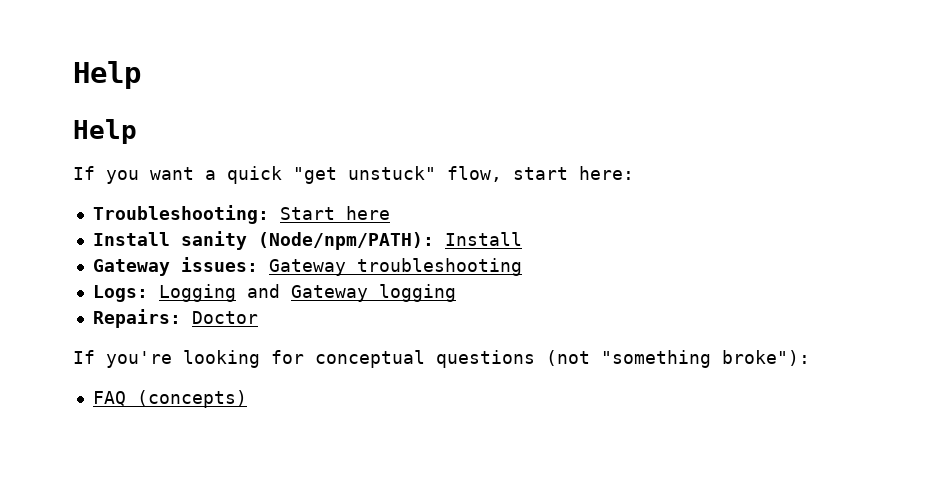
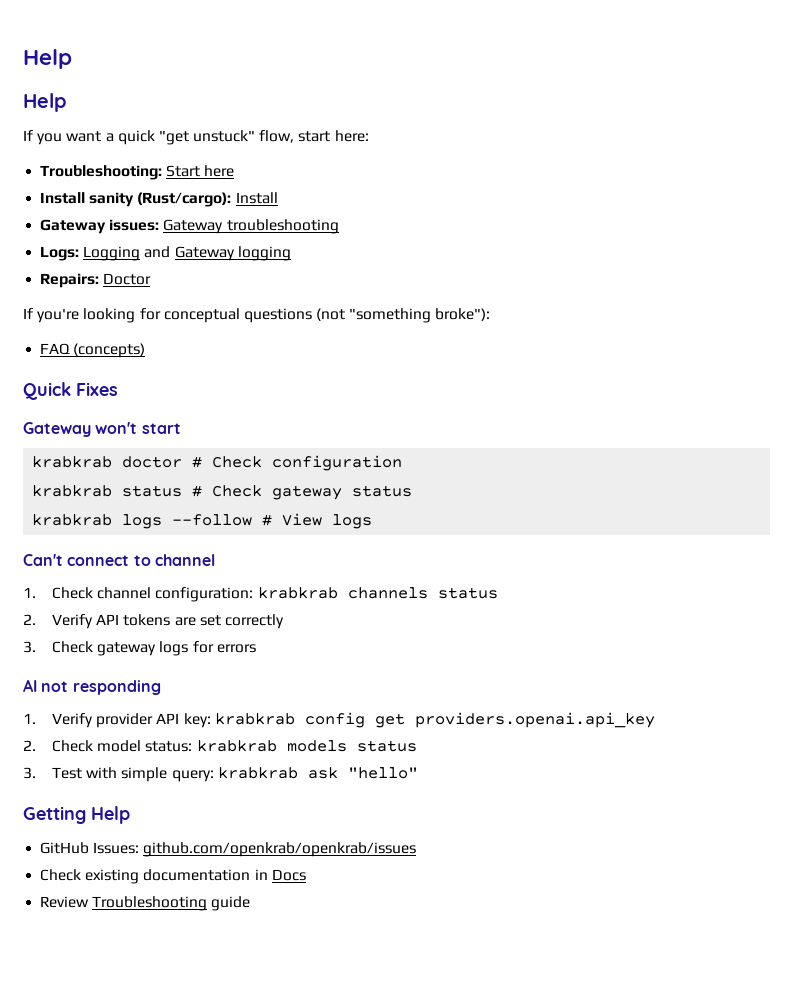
[257,232,434,250] (Node/npm/PATH): -> [137,192,232,207] (Rust/cargo):
(247, 399) none -> [23,382,118,400] [23,422,181,437] [32,455,403,471] [32,485,413,500] [32,513,373,529] [23,554,215,566] [23,587,498,602] [23,614,284,629] [23,641,256,656] [23,679,161,695] [23,712,655,728] [23,740,417,752] [23,767,418,782] [23,806,130,824] [40,842,417,857] [40,869,306,884] [40,896,251,911] // Quick Fixes // Gateway won't start // krabkrab doctor # Check configuration // krabkrab status # Check gateway status // krabkrab logs --follow # View logs // Can't connect to channel // 1. Check channel configuration: krabkrab channels status // 2. Verify API tokens are set correctly // 3. Check gateway logs for errors // AI not responding // 1. Verify provider API key: krabkrab config get providers.openai.api_key // 2. Check model status: krabkrab models status // 3. Test with simple query: krabkrab ask "hello" // Getting Help // GitHub Issues: github.com/openkrab/openkrab/issues // Check existing documentation in Docs // Review Troubleshooting guide

